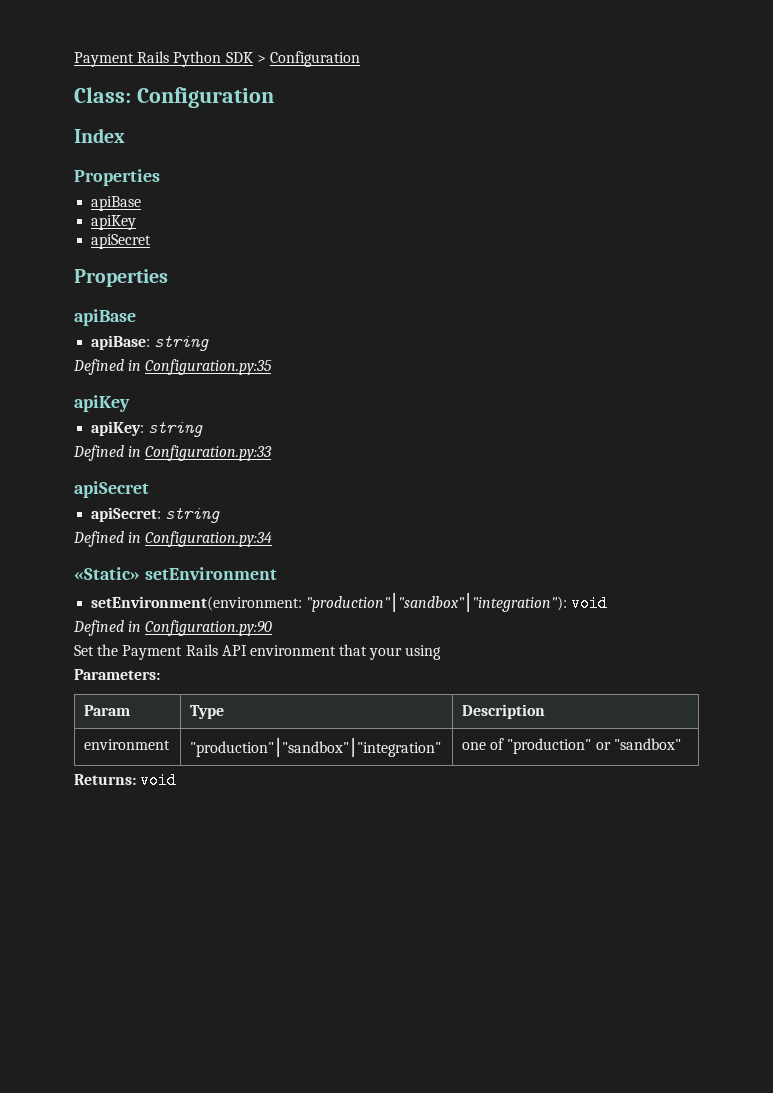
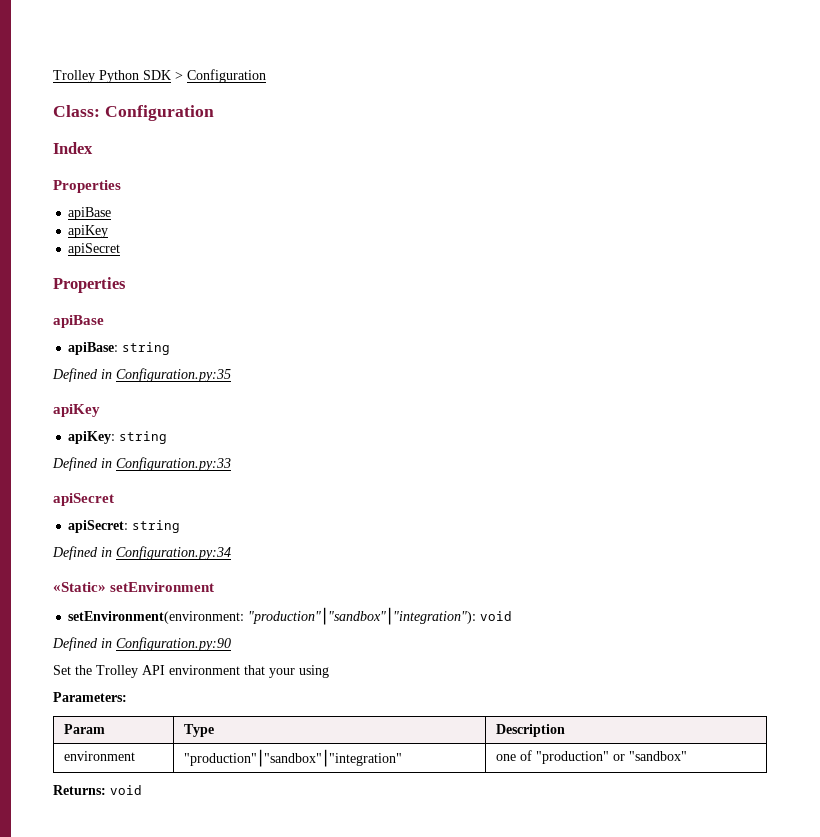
[74,51,170,67] Payment Rails -> [53,70,95,83] Trolley
[122,644,218,660] Payment Rails -> [96,665,138,678] Trolley

